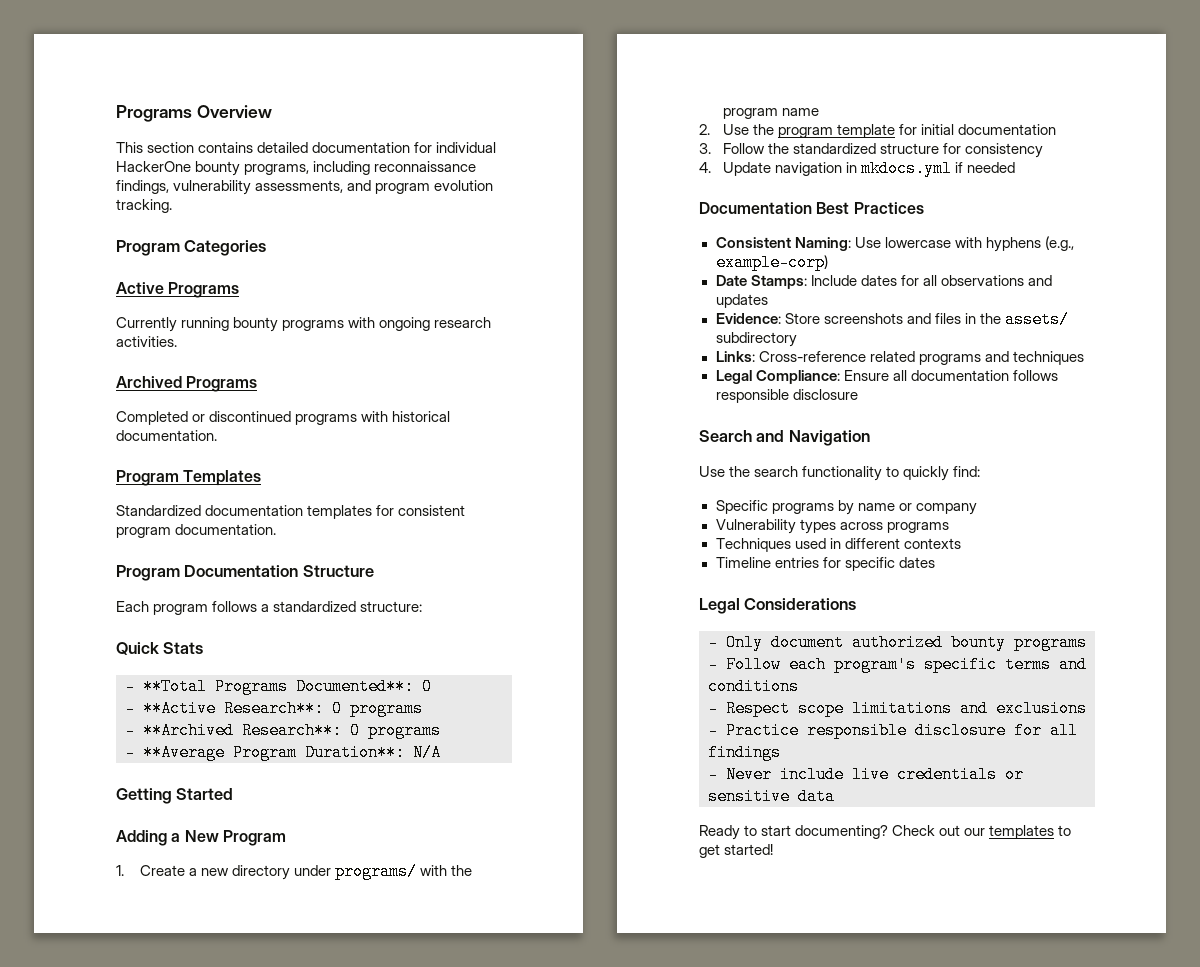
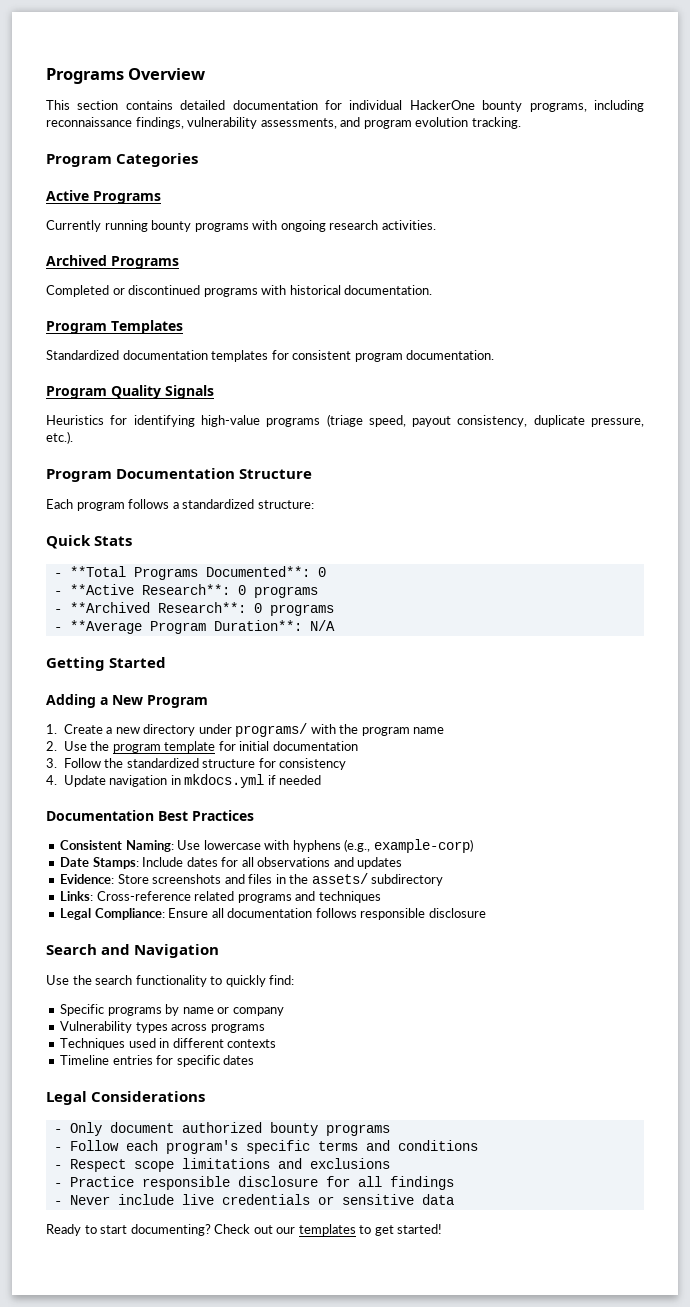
(277, 529) none -> [46,385,214,399] [46,414,644,427] [46,431,73,444] // Program Quality Signals // Heuristics for identifying high-value programs (triage speed, payout consistency, duplicate pressure, etc.).

